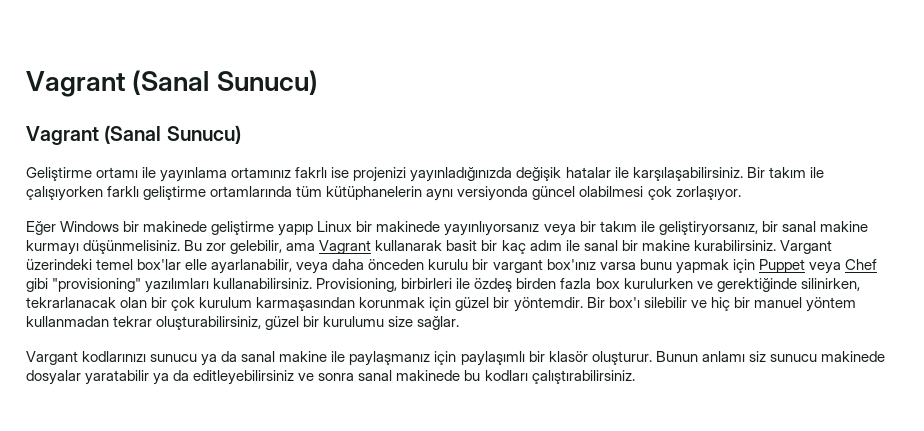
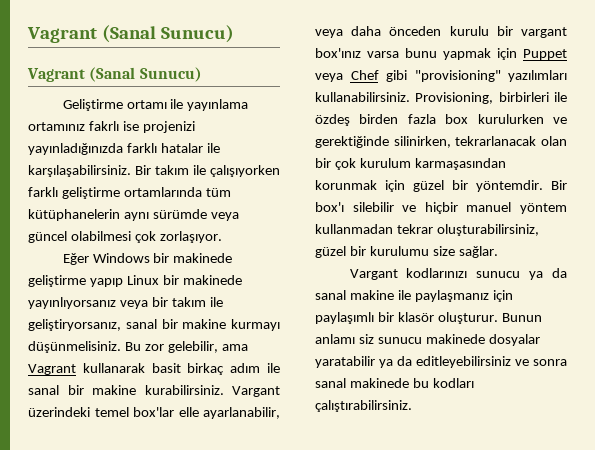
[516,167,562,181] değişik -> [126,143,157,153] farklı
[457,186,529,201] versiyonda -> [152,209,239,221] sürümde veya
[761,221,816,232] bir sanal -> [125,319,178,329] sanal bir
[481,240,526,254] bir kaç -> [187,363,225,375] birkaç
[710,297,750,311] hiç bir -> [424,202,458,214] hiçbir

